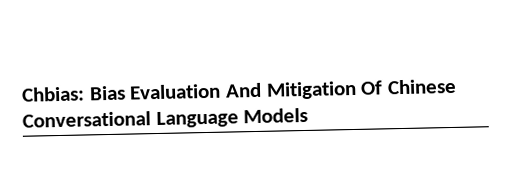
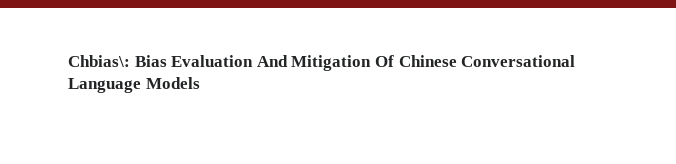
[21,86,85,102] Chbias: -> [68,55,130,67] Chbias\:

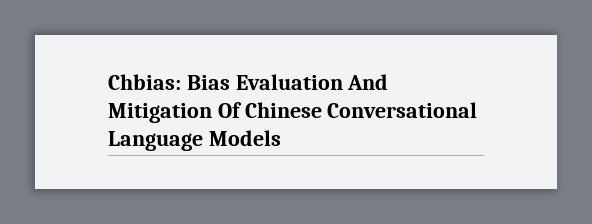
[68,55,130,67] Chbias\: -> [108,74,181,90] Chbias:

